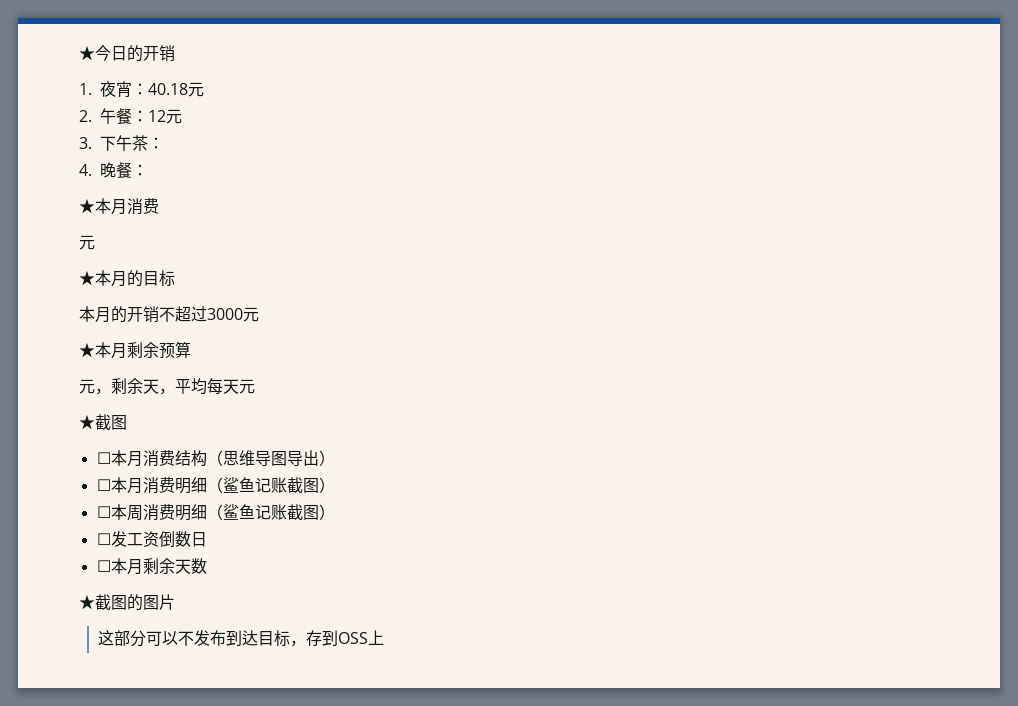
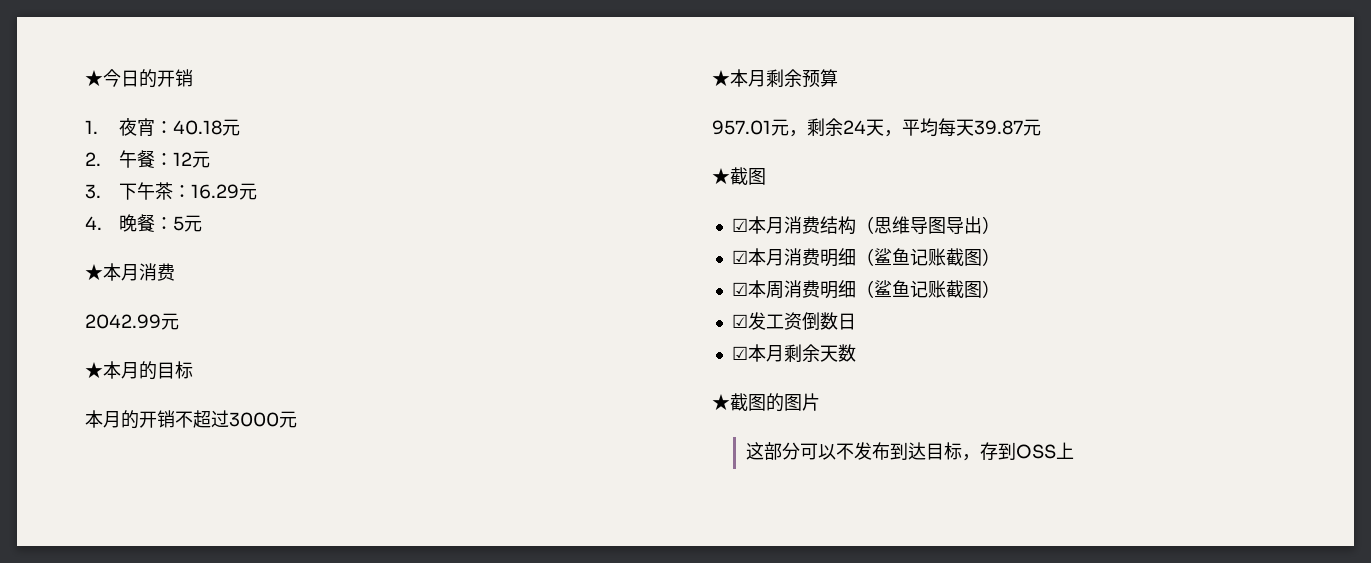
(164, 143) none -> [190,183,257,200] 16.29元
(148, 170) none -> [172,215,202,232] 5元
(159, 206) none -> [85,314,161,329] 2042.99
(191, 349) none -> [712,120,771,135] 957.01
(143, 386) none -> [843,120,866,134] 24
(239, 386) none -> [974,120,1023,135] 39.87
[96,452,111,464] ☐ -> [731,218,748,232] ☑
[96,479,111,491] ☐ -> [731,250,748,264] ☑
[96,506,111,518] ☐ -> [731,282,748,296] ☑
[96,533,111,545] ☐ -> [731,314,748,328] ☑
[96,560,111,572] ☐ -> [731,346,748,360] ☑

